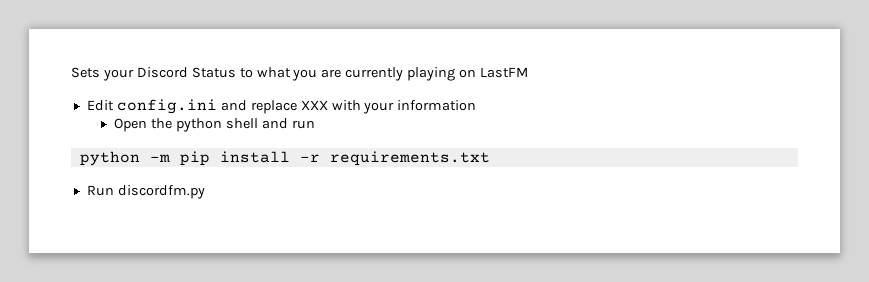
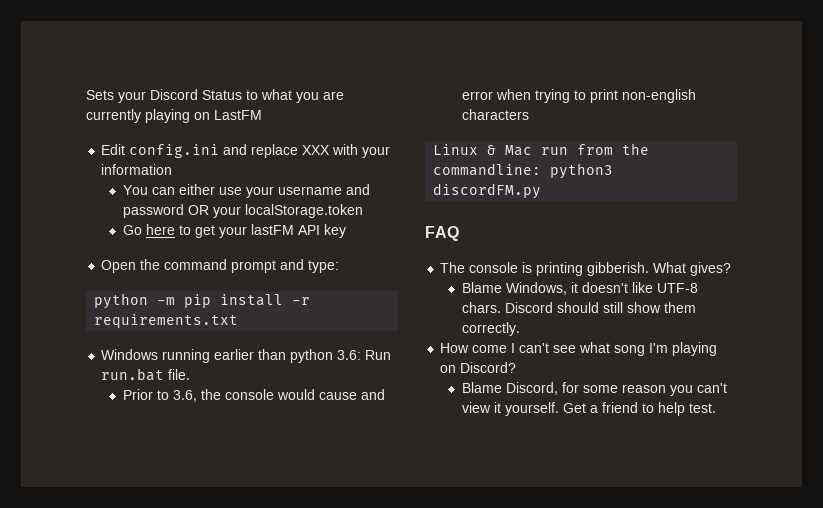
[114,118,315,132] Open the python shell and run -> [122,184,370,198] [122,204,363,218] [122,224,346,238] [101,259,340,273] You can either use your username and password OR your localStorage.token // Go here to get your lastFM API key // Open the command prompt and type:
[86,185,205,199] Run discordfm.py -> [101,349,392,363] [101,368,191,381] [122,389,385,402] [461,89,696,103] [461,109,529,120] [433,143,650,156] [433,163,614,179] [433,183,542,199] [425,226,459,241] [440,262,732,276] [461,282,698,295] [461,302,696,313] [461,322,520,336] [440,342,718,356] [440,362,517,373] [461,382,727,396] [461,402,716,416] Windows running earlier than python 3.6: Run run.bat file. // Prior to 3.6, the console would cause and error when trying to print non-english characters // Linux & Mac run from the commandline: python3 discordFM.py // FAQ // The console is printing gibberish. What gives? // Blame Windows, it doesn't like UTF-8 chars. Discord should still show them correctly. // How come I can't see what song I'm playing on Discord? // Blame Discord, for some reason you can't view it yourself. Get a friend to help test.

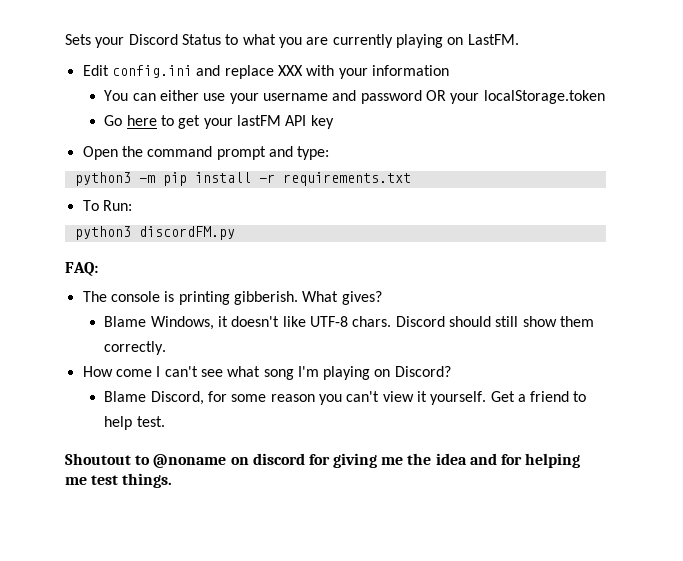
[214,110,262,120] LastFM -> [467,34,519,45] LastFM.
[94,293,149,309] python -> [74,172,131,186] python3
[101,349,392,363] [101,368,191,381] [122,389,385,402] [461,89,696,103] [461,109,529,120] [433,143,650,156] [433,163,542,176] Windows running earlier than python 3.6: Run run.bat file. // Prior to 3.6, the console would cause and error when trying to print non-english characters // Linux & Mac run from the commandline: -> [82,200,132,211] To Run: //
[425,226,459,241] FAQ -> [65,262,98,276] FAQ:
(716, 408) none -> [65,453,581,468] [65,473,173,488] // Shoutout to @noname on discord for giving me the idea and for helping me test things.

